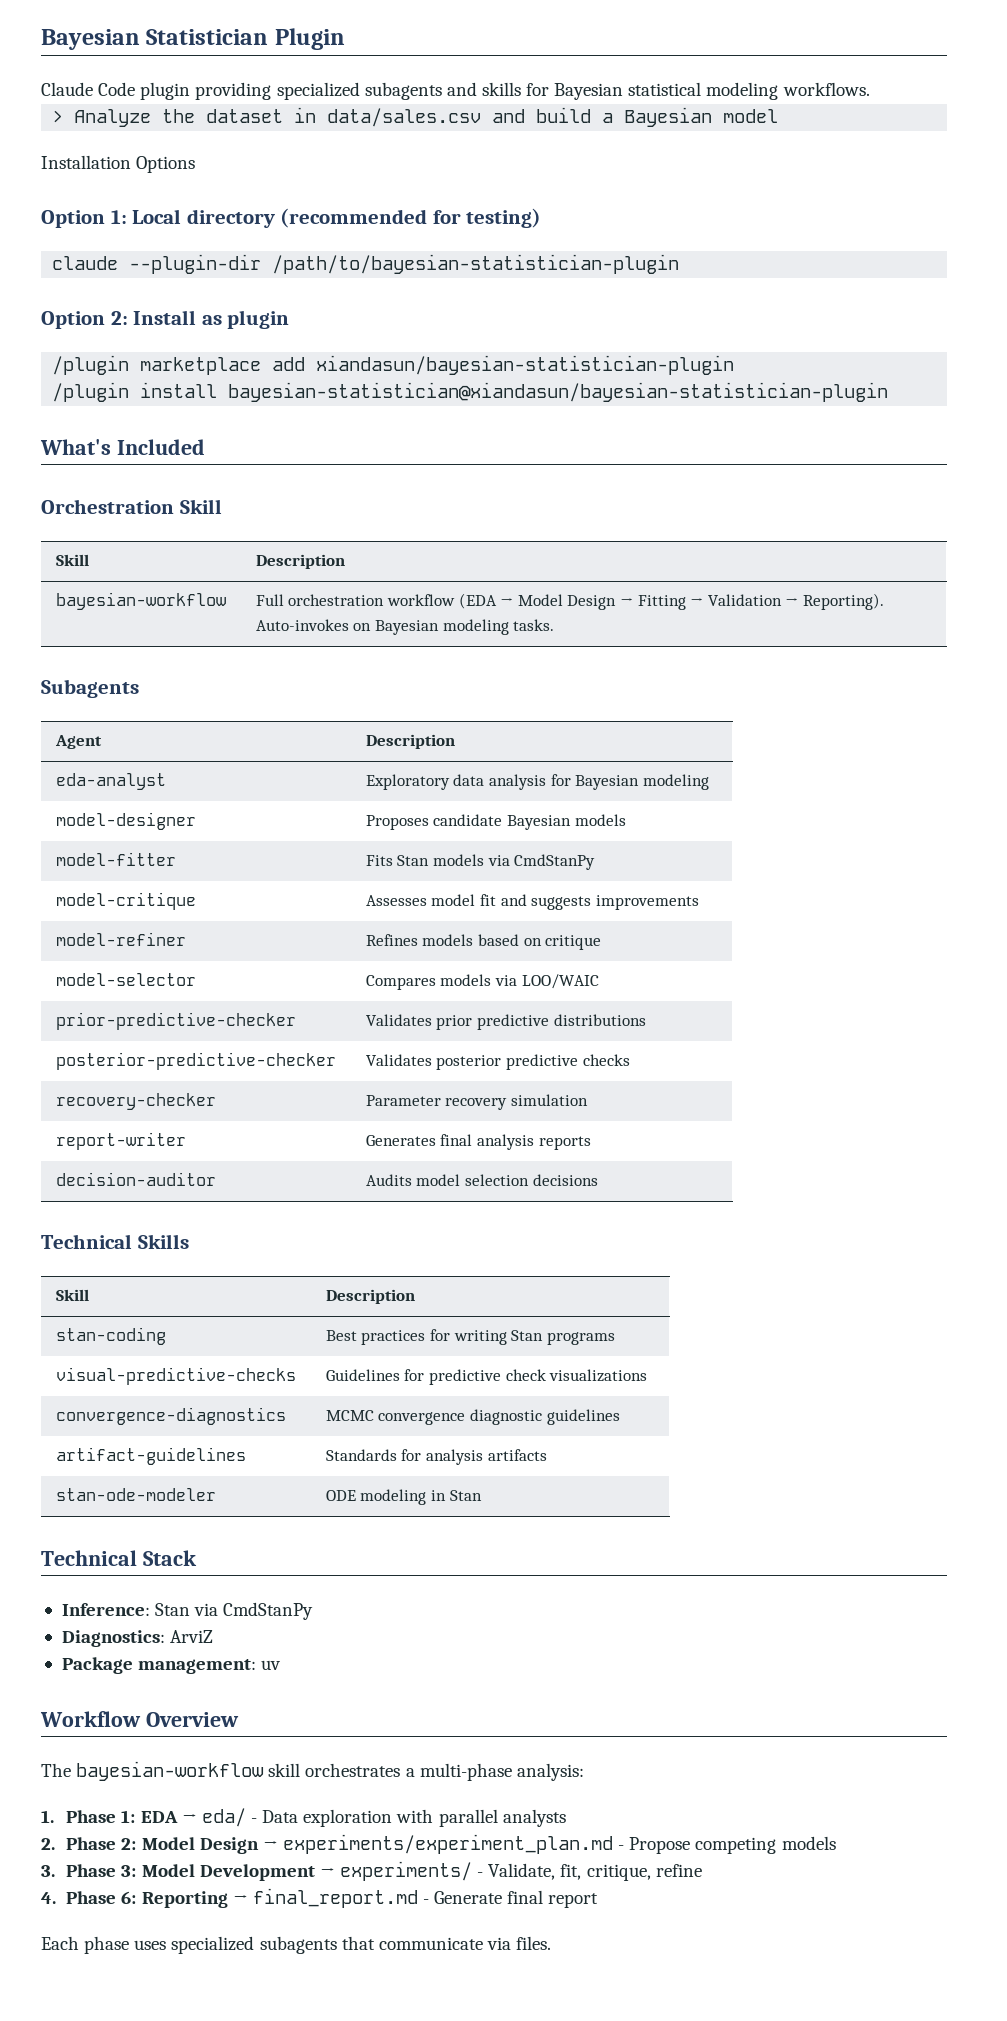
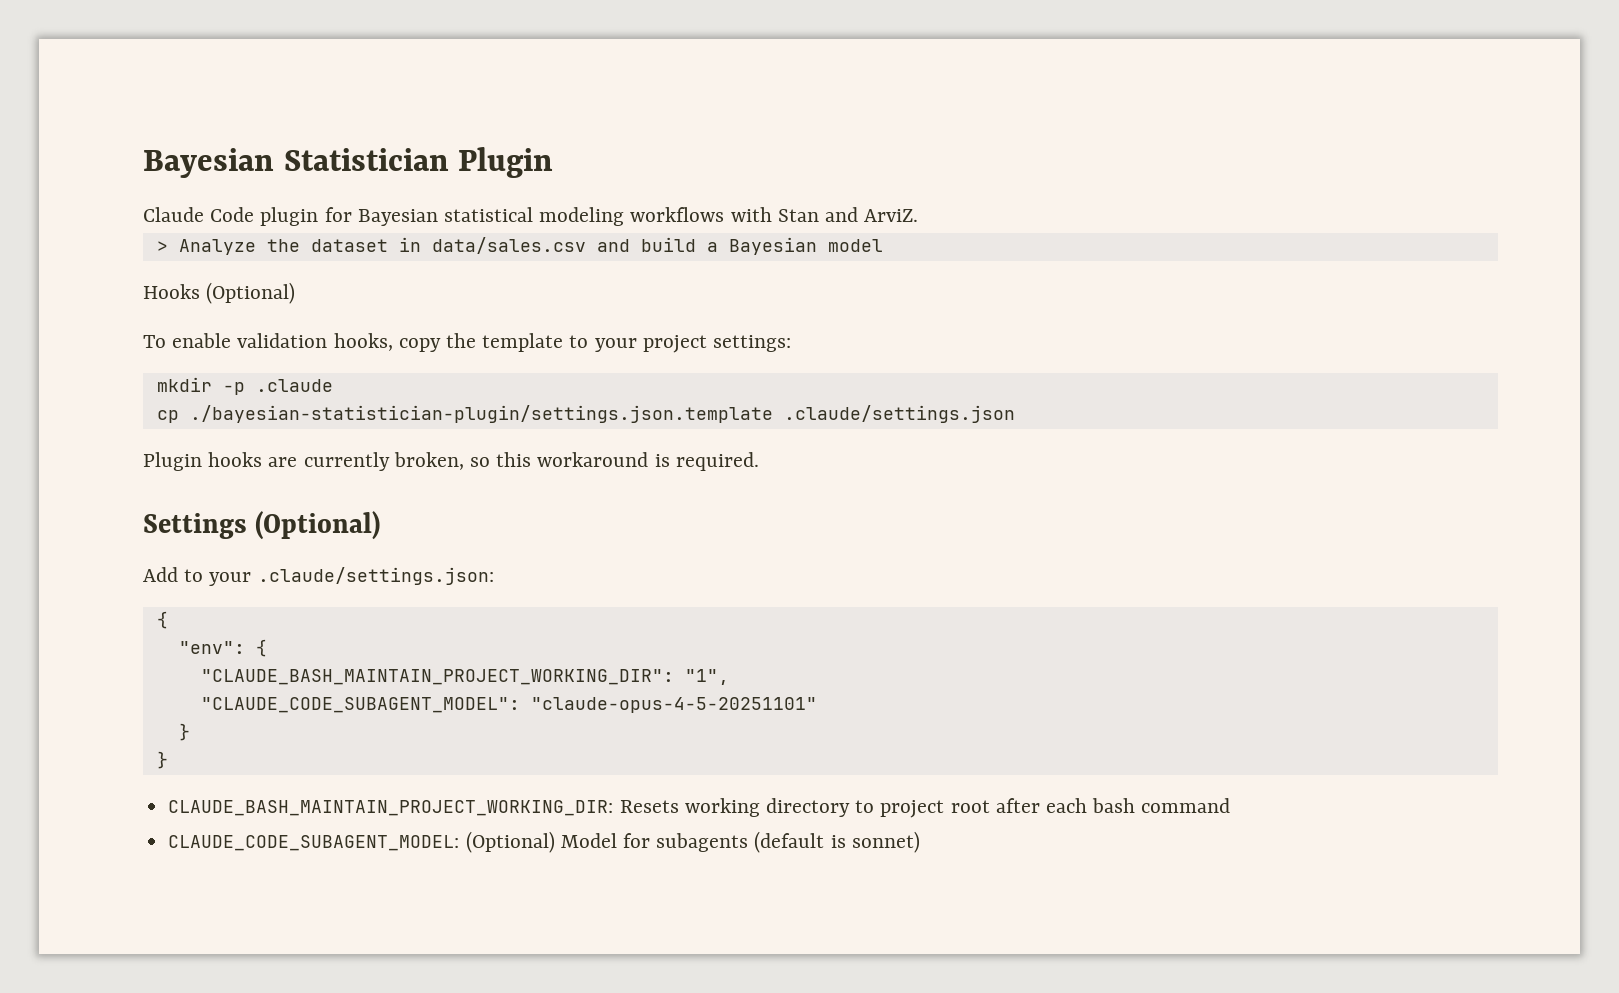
[195,82,870,100] providing specialized subagents and skills for Bayesian statistical modeling workflows. -> [324,207,919,226] for Bayesian statistical modeling workflows with Stan and ArviZ.
[41,155,196,173] [41,208,542,228] [52,254,680,274] [41,310,290,329] [52,355,735,375] [52,382,889,402] [40,439,205,455] [41,499,222,514] [55,554,89,566] [255,554,345,569] [55,592,226,610] [255,593,884,610] [255,619,555,635] [41,679,139,698] [54,735,102,749] [365,734,455,749] [55,773,166,790] [365,774,709,790] [55,812,196,830] [365,814,626,830] [55,852,176,866] [365,854,596,870] [55,892,196,910] [365,894,699,910] [55,932,186,946] [365,934,602,950] [55,973,196,986] [365,974,599,990] [55,1012,296,1030] [365,1014,646,1030] [55,1052,336,1070] [365,1054,630,1070] [55,1093,216,1110] [365,1094,589,1110] [55,1132,186,1150] [365,1134,591,1150] [55,1172,216,1186] [365,1174,598,1186] [41,1234,189,1249] [55,1289,89,1301] [325,1289,415,1304] [55,1327,166,1345] [325,1329,615,1345] [55,1367,296,1385] [325,1369,648,1385] [55,1407,286,1425] [325,1409,620,1425] [55,1447,246,1465] [325,1449,547,1465] [55,1488,216,1501] [325,1489,482,1505] [41,1550,197,1566] [61,1602,314,1620] [61,1630,214,1647] [61,1657,282,1674] [40,1711,239,1727] [41,1761,584,1781] [41,1808,566,1827] [41,1834,836,1854] [41,1861,702,1881] [41,1888,599,1908] [41,1936,552,1954] Installation Options // Option 1: Local directory (recommended for testing) // claude --plugin-dir /path/to/bayesian-statistician-plugin // Option 2: Install as plugin // /plugin marketplace add xiandasun/bayesian-statistician-plugin // /plugin install bayesian-statistician@xiandasun/bayesian-statistician-plugin // What's Included // Orchestration Skill // Skill | Description // bayesian-workflow | Full orchestration workflow (EDA → Model Design → Fitting → Validation → Reporting). Auto-invokes on Bayesian modeling tasks. // Subagents // Agent | Description // eda-analyst | Exploratory data analysis for Bayesian modeling // model-designer | Proposes candidate Bayesian models // model-fitter | Fits Stan models via CmdStanPy // model-critique | Assesses model fit and suggests improvements // model-refiner | Refines models based on critique // model-selector | Compares models via LOO/WAIC // prior-predictive-checker | Validates prior predictive distributions // posterior-predictive-checker | Validates posterior predictive checks // recovery-checker | Parameter recovery simulation // report-writer | Generates final analysis reports // decision-auditor | Audits model selection decisions // Technical Skills // Skill | Description // stan-coding | Best practices for writing Stan programs // visual-predictive-checks | Guidelines for predictive check visualizations // convergence-diagnostics | MCMC convergence diagnostic guidelines // artifact-guidelines | Standards for analysis artifacts // stan-ode-modeler | ODE modeling in Stan // Technical Stack // Inference: Stan via CmdStanPy // Diagnostics: ArviZ // Package management: uv // Workflow Overview // The bayesian-workflow skill orchestrates a multi-phase analysis: // 1. Phase 1: EDA → eda/ - Data exploration with parallel analysts // 2. Phase 2: Model Design → experiments/experiment_plan.md - Propose competing models // 3. Phase 3: Model Development → experiments/ - Validate, fit, critique, refine // 4. Phase 6: Reporting → final_report.md - Generate final report // Each phase uses specialized subagents that communicate via files. -> [143,282,296,304] [143,333,792,353] [156,377,333,395] [156,405,1015,423] [143,452,759,471] [143,511,381,540] [143,567,494,586] [156,611,168,629] [178,639,267,657] [200,669,729,685] [200,697,817,713] [178,723,190,741] [156,751,168,769] [168,798,1231,818] [168,831,920,853] Hooks (Optional) // To enable validation hooks, copy the template to your project settings: // mkdir -p .claude // cp ./bayesian-statistician-plugin/settings.json.template .claude/settings.json // Plugin hooks are currently broken, so this workaround is required. // Settings (Optional) // Add to your .claude/settings.json: // { // "env": { // "CLAUDE_BASH_MAINTAIN_PROJECT_WORKING_DIR": "1", // "CLAUDE_CODE_SUBAGENT_MODEL": "claude-opus-4-5-20251101" // } // } // CLAUDE_BASH_MAINTAIN_PROJECT_WORKING_DIR: Resets working directory to project root after each bash command // CLAUDE_CODE_SUBAGENT_MODEL: (Optional) Model for subagents (default is sonnet)

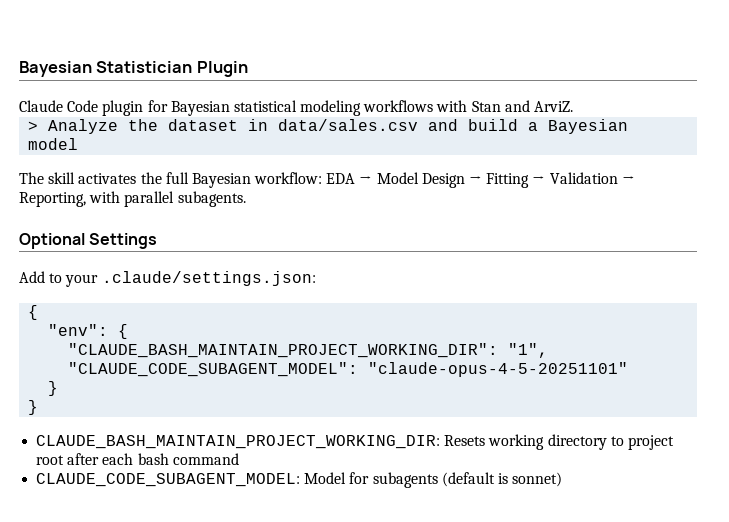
[143,282,296,304] [143,333,792,353] [156,377,333,395] [156,405,1015,423] [143,452,759,471] Hooks (Optional) // To enable validation hooks, copy the template to your project settings: // mkdir -p .claude // cp ./bayesian-statistician-plugin/settings.json.template .claude/settings.json // Plugin hooks are currently broken, so this workaround is required. // -> [19,172,635,188] [19,191,246,207] [19,233,85,249] The skill activates the full Bayesian workflow: EDA → Model Design → Fitting → Validation → Reporting, with parallel subagents. // Optional
[255,511,381,540] (Optional) -> (158, 241) none
[465,831,555,853] (Optional) -> (301, 480) none

